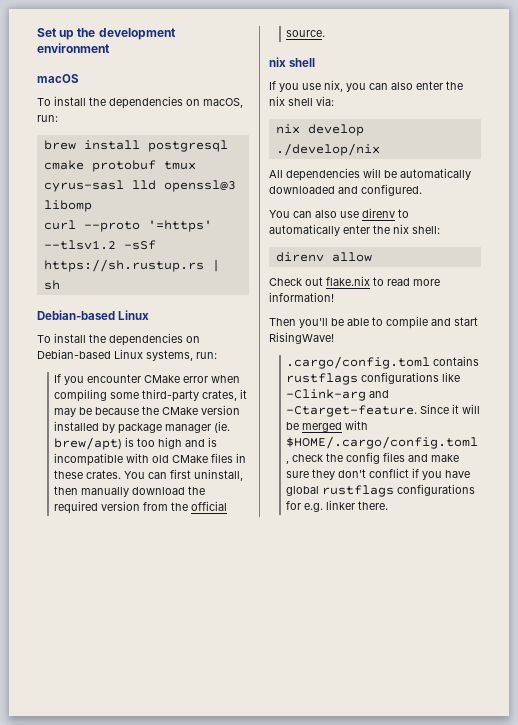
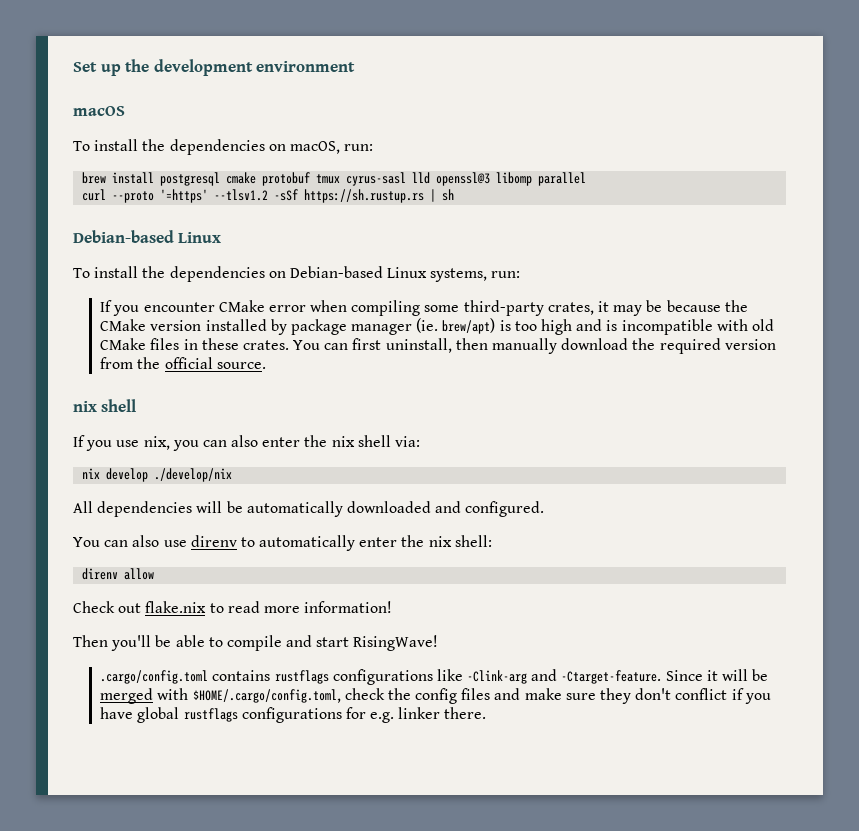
(92, 206) none -> [538,172,587,186] parallel

